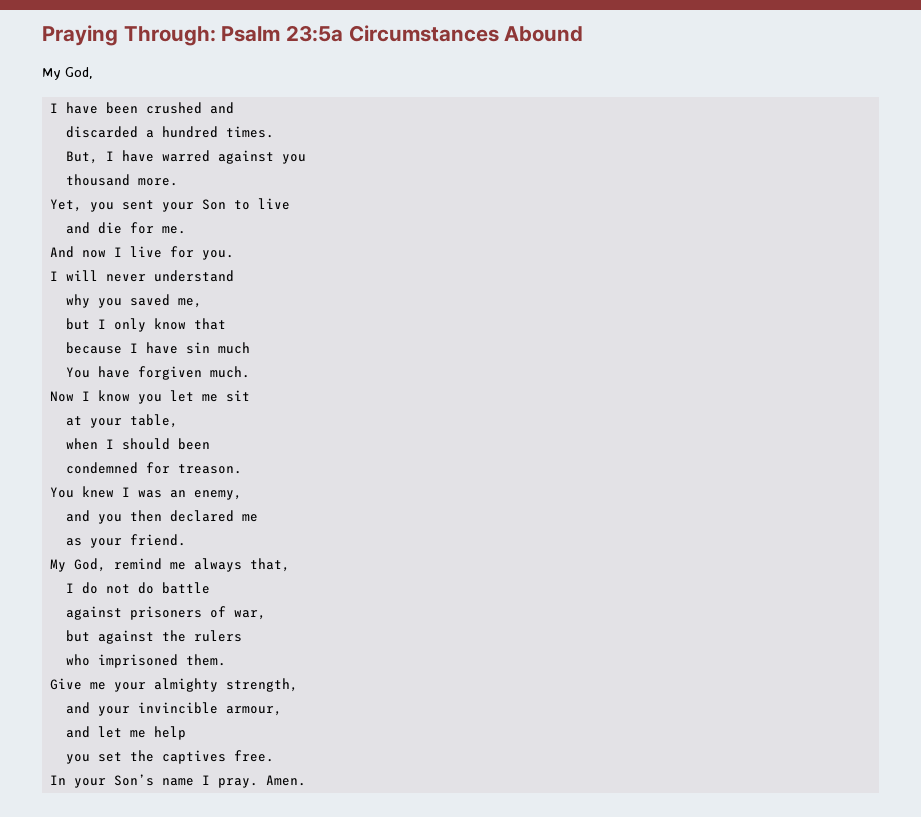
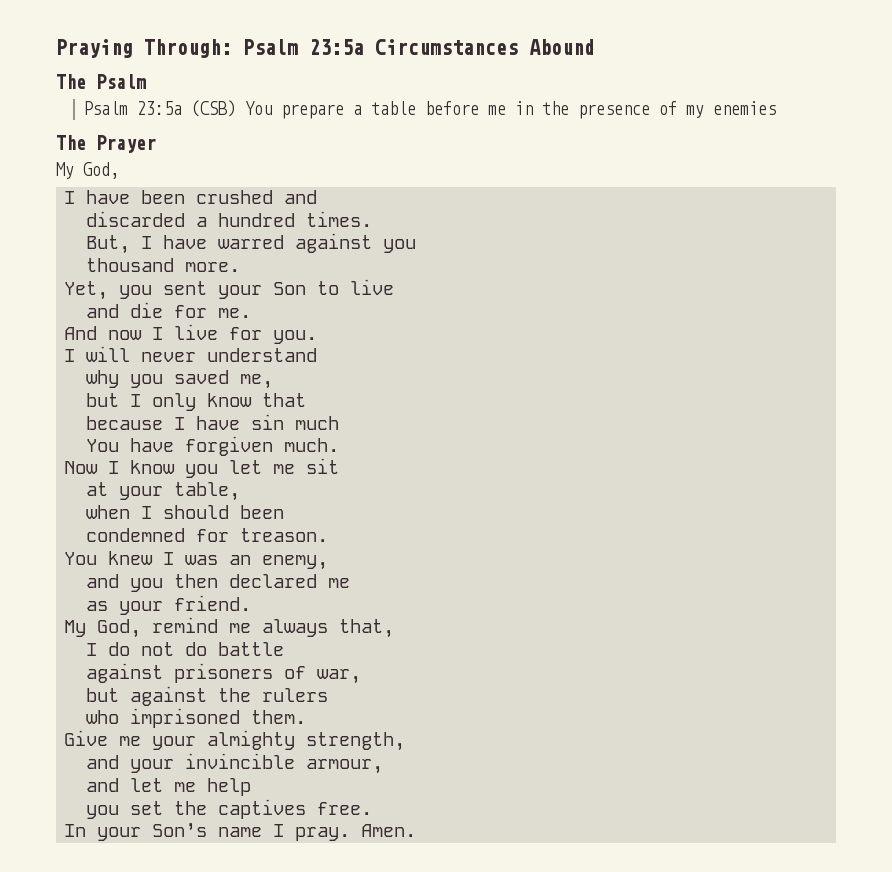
(584, 34) none -> [56,74,146,89] [83,100,777,119] [56,135,156,153] // The Psalm // Psalm 23:5a (CSB) You prepare a table before me in the presence of my enemies // The Prayer

